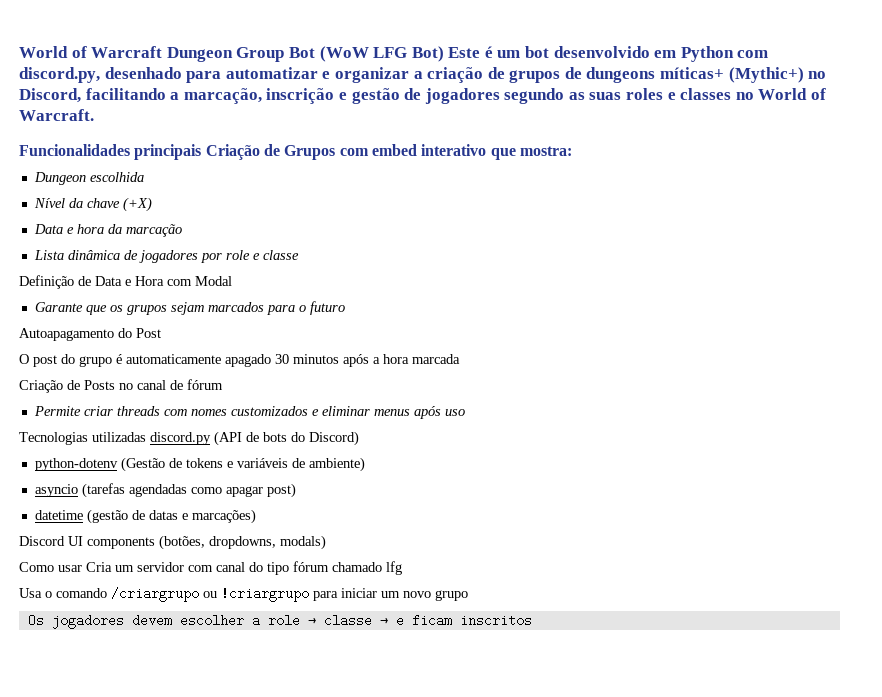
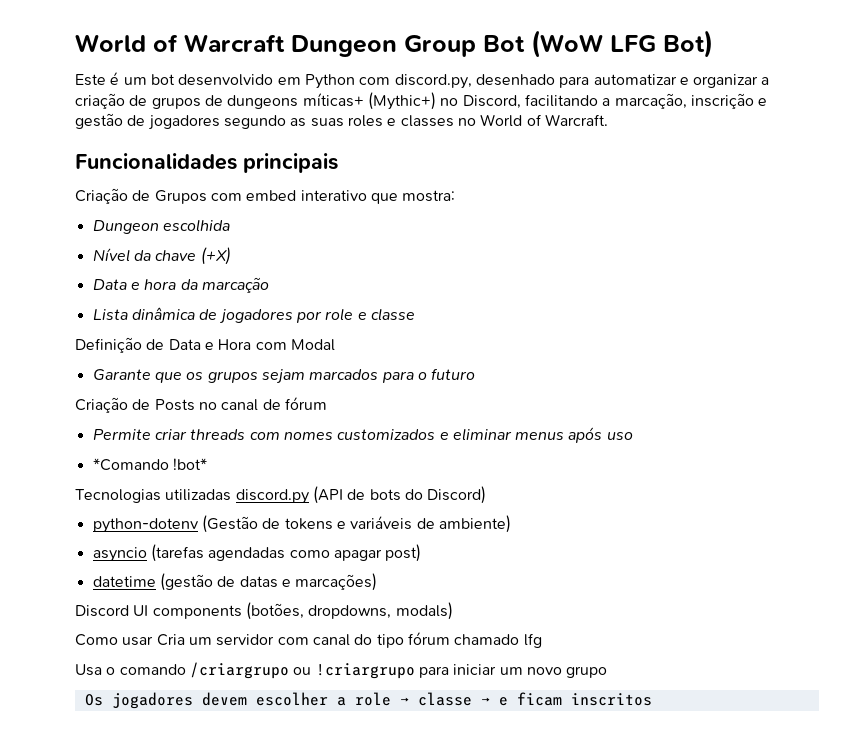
(444, 54) none -> (713, 44) //
(202, 152) none -> (338, 163) //
[19,328,161,341] [19,354,460,367] // Autoapagamento do Post // O post do grupo é automaticamente apagado 30 minutos após a hora marcada -> (476, 374) none
(465, 412) none -> [92,458,207,471] // *Comando !bot*

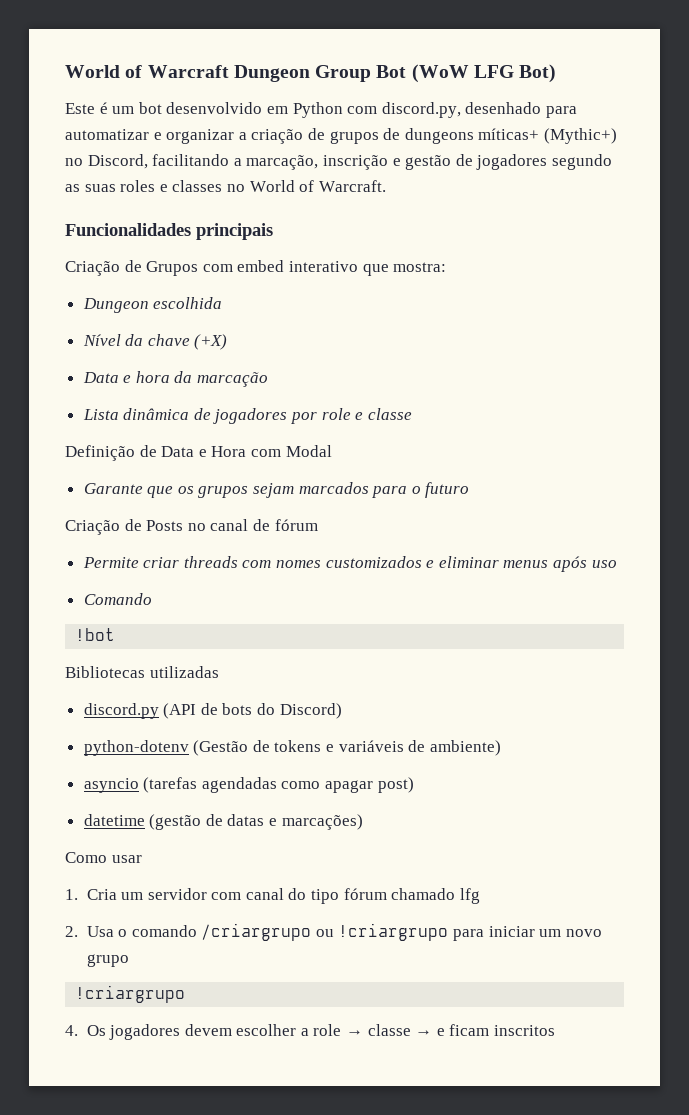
[92,458,207,471] [75,489,161,503] *Comando !bot* // Tecnologias -> [83,593,152,605] [75,628,116,641] [65,666,145,678] Comando // !bot // Bibliotecas
(232, 495) none -> (219, 672) //
[75,602,453,620] // Discord UI components (botões, dropdowns, modals) -> (363, 822) none
(154, 641) none -> [65,889,78,900] // 1.
(542, 640) none -> [65,926,78,937] 2.
(608, 672) none -> [75,985,186,1003] [65,1025,78,1036] !criargrupo // 4.

